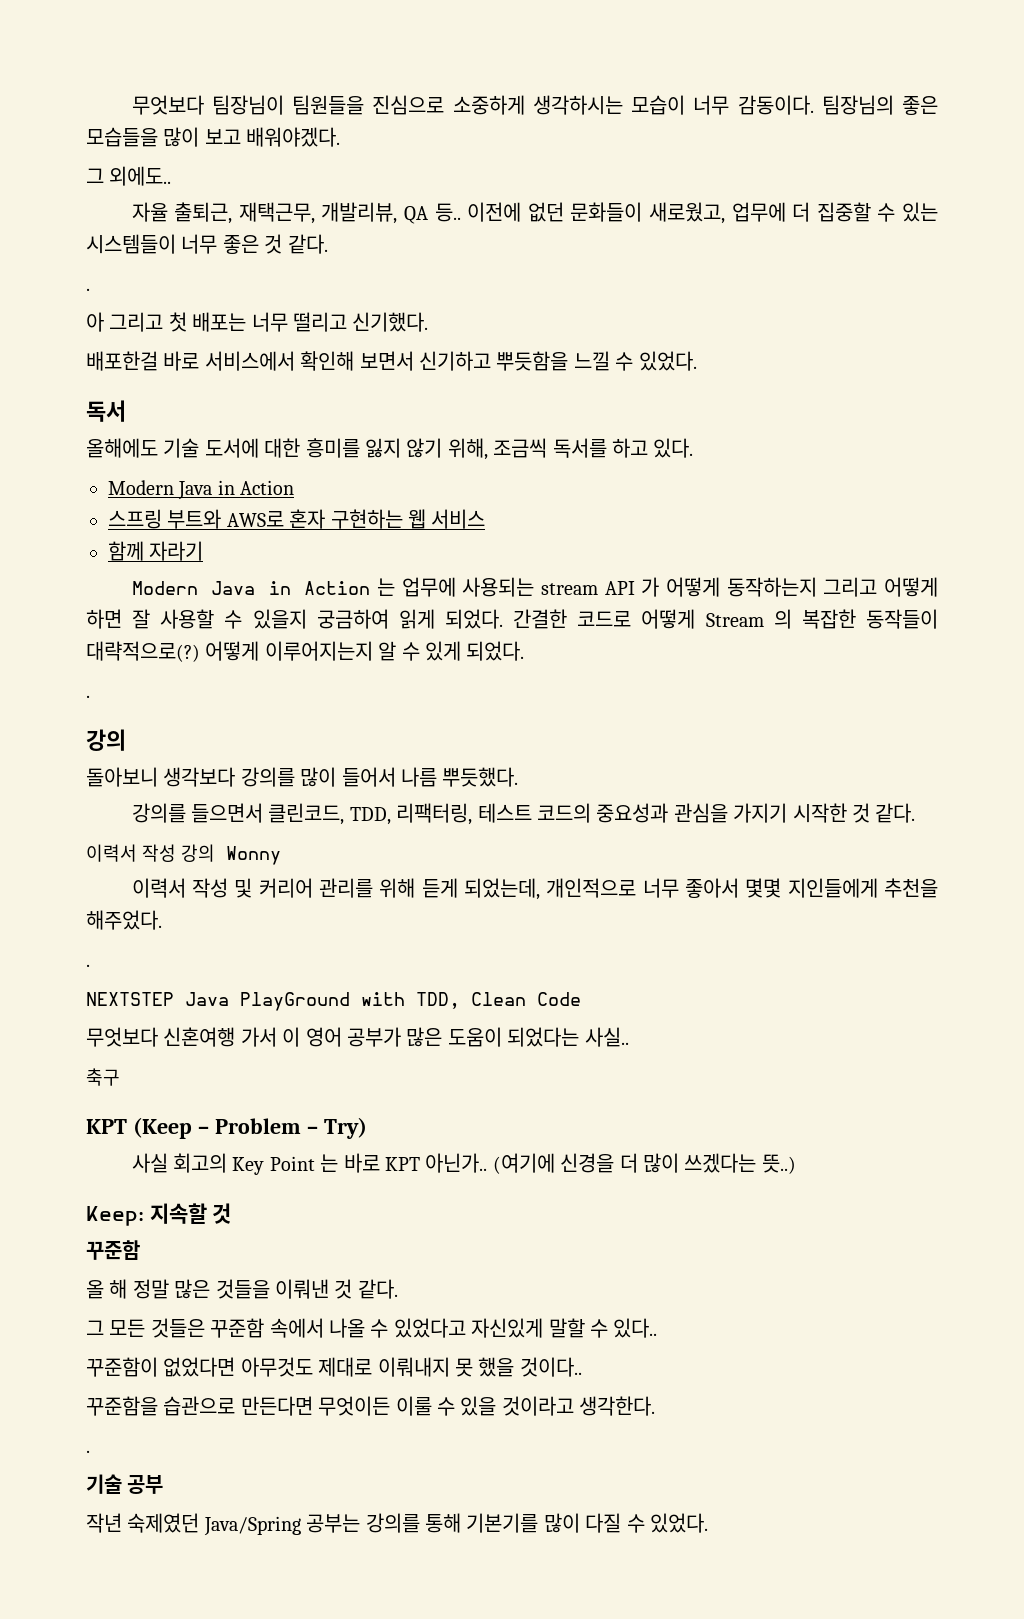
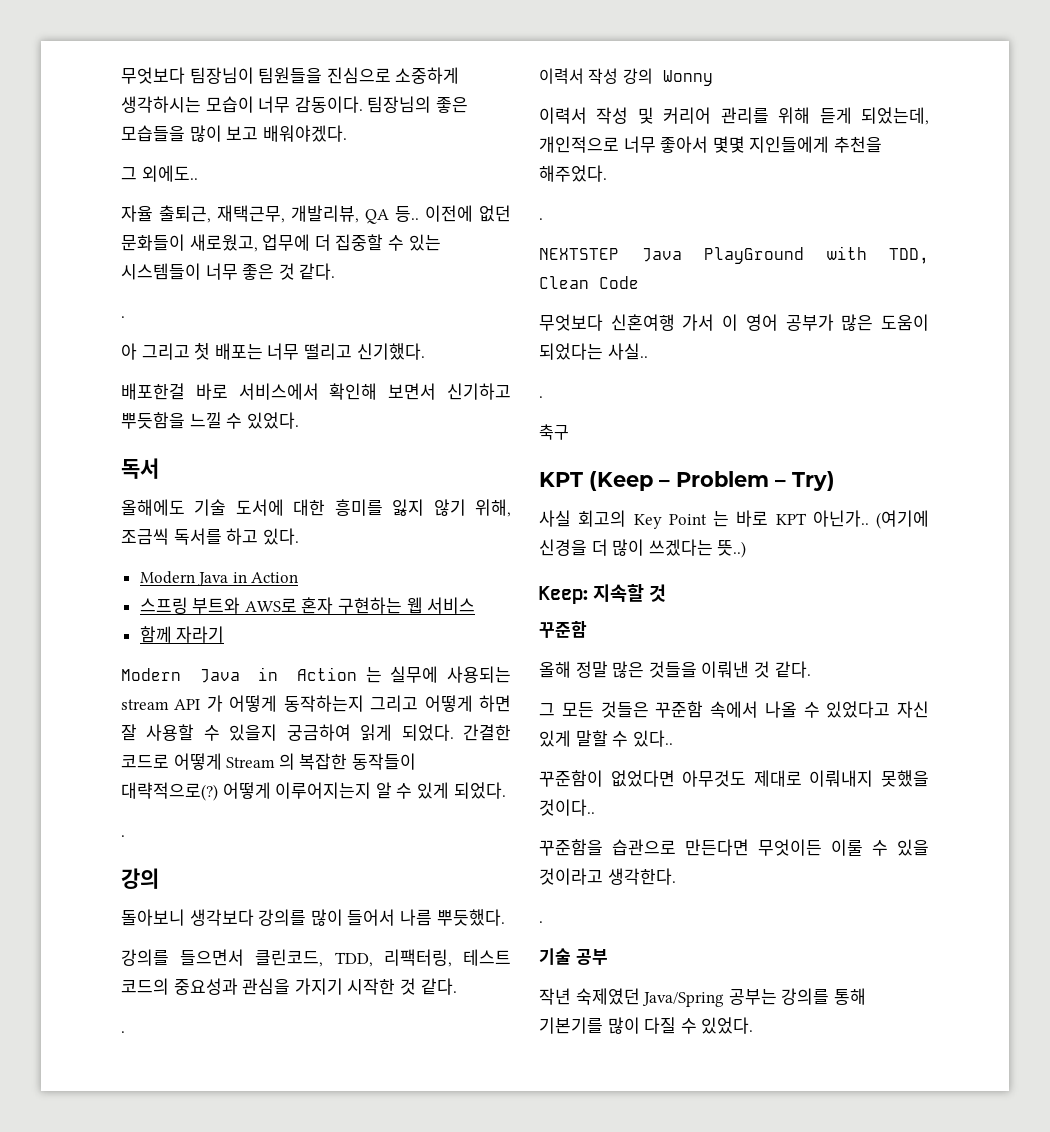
[401,577,456,597] 업무에 -> [390,666,439,683] 실무에
(916, 813) none -> [121,1031,125,1033] // .
(629, 1037) none -> [539,396,543,398] // .
[86,1279,128,1299] 올 해 -> [539,661,571,678] 올해
[471,1318,544,1338] 자신있게 -> [897,701,929,718] [539,730,571,747] 자신 있게
[455,1357,515,1377] 못 했을 -> [880,770,929,787] 못했을

